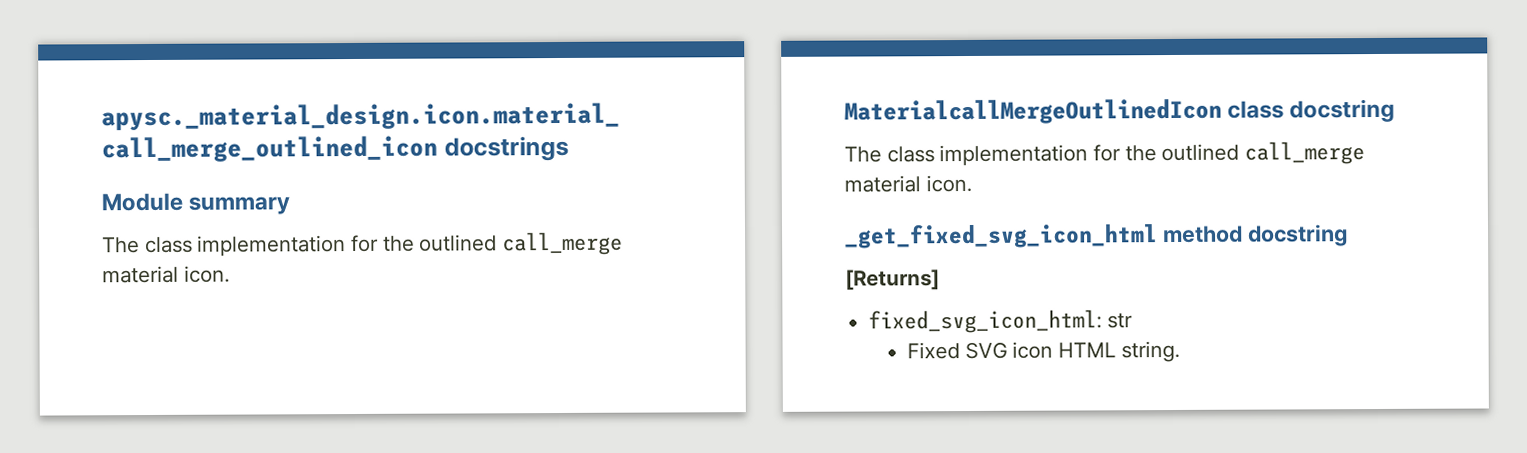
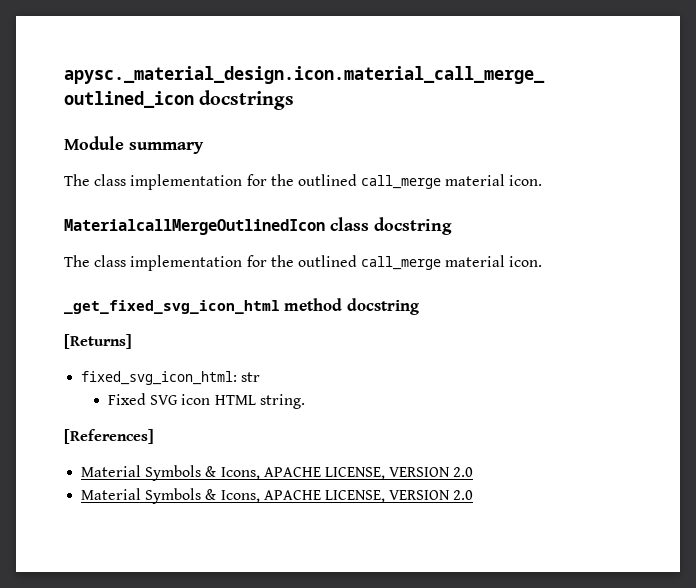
(1180, 351) none -> [64,429,154,444] [81,465,474,481] [81,488,474,504] // [References] // Material Symbols & Icons, APACHE LICENSE, VERSION 2.0 // Material Symbols & Icons, APACHE LICENSE, VERSION 2.0

